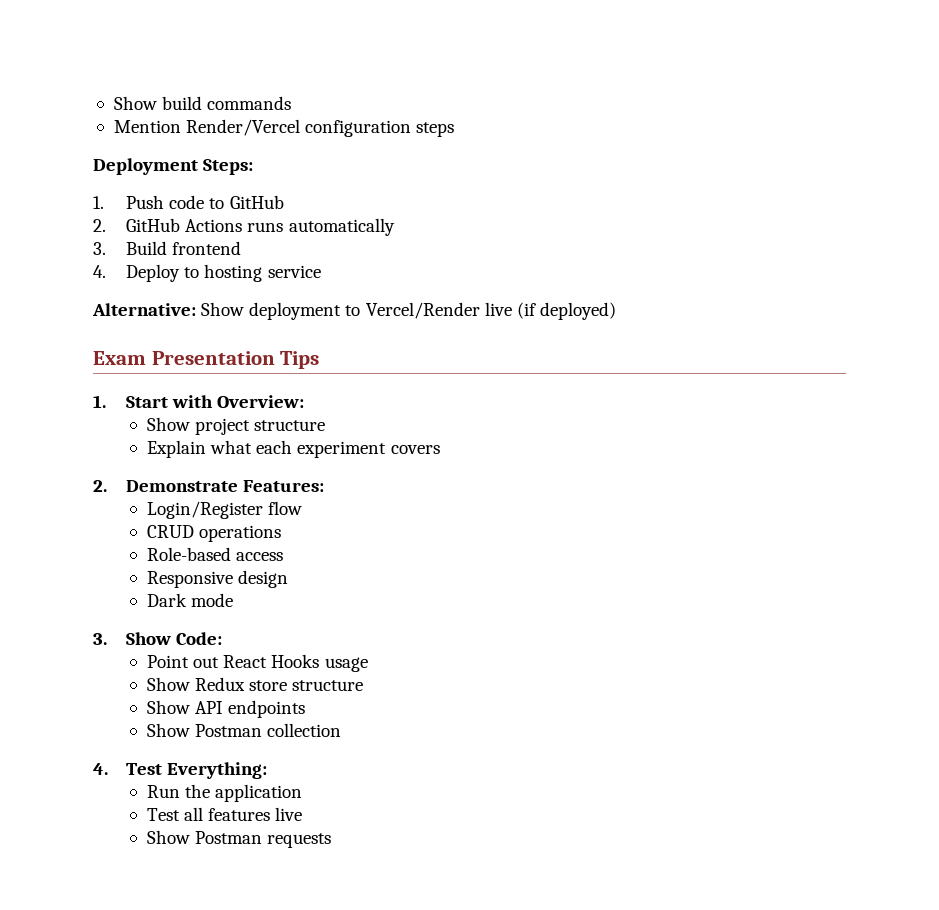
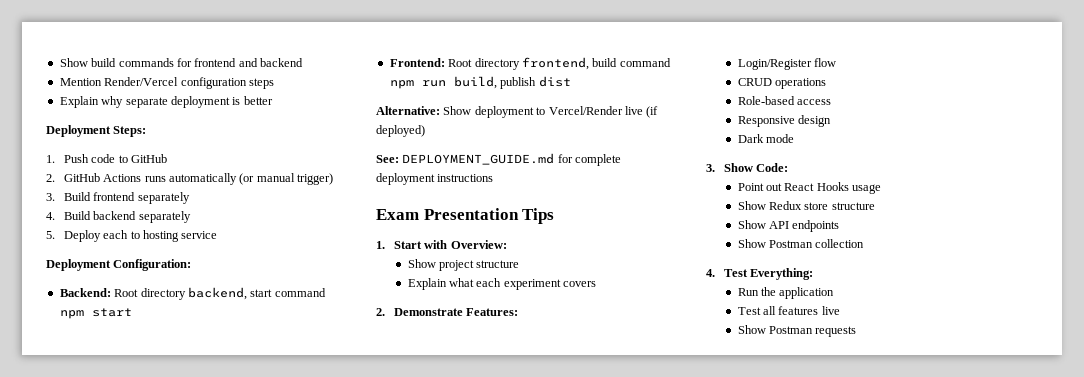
(292, 103) none -> [176,58,303,67] for frontend and backend
(455, 129) none -> [59,96,273,108] // Explain why separate deployment is better
(395, 227) none -> [239,173,334,185] (or manual trigger)
[93,264,321,282] // 4. Deploy to hosting service -> [137,192,190,204] [46,211,191,223] [46,230,218,242] [46,259,192,271] [59,287,326,300] [59,308,132,319] [389,57,671,70] [389,76,571,89] separately // 4. Build backend separately // 5. Deploy each to hosting service // Deployment Configuration: // Backend: Root directory backend, start command npm start // Frontend: Root directory frontend, build command npm run build, publish dist
(616, 311) none -> [376,153,622,166] [376,173,494,185] // See: DEPLOYMENT_GUIDE.md for complete deployment instructions

